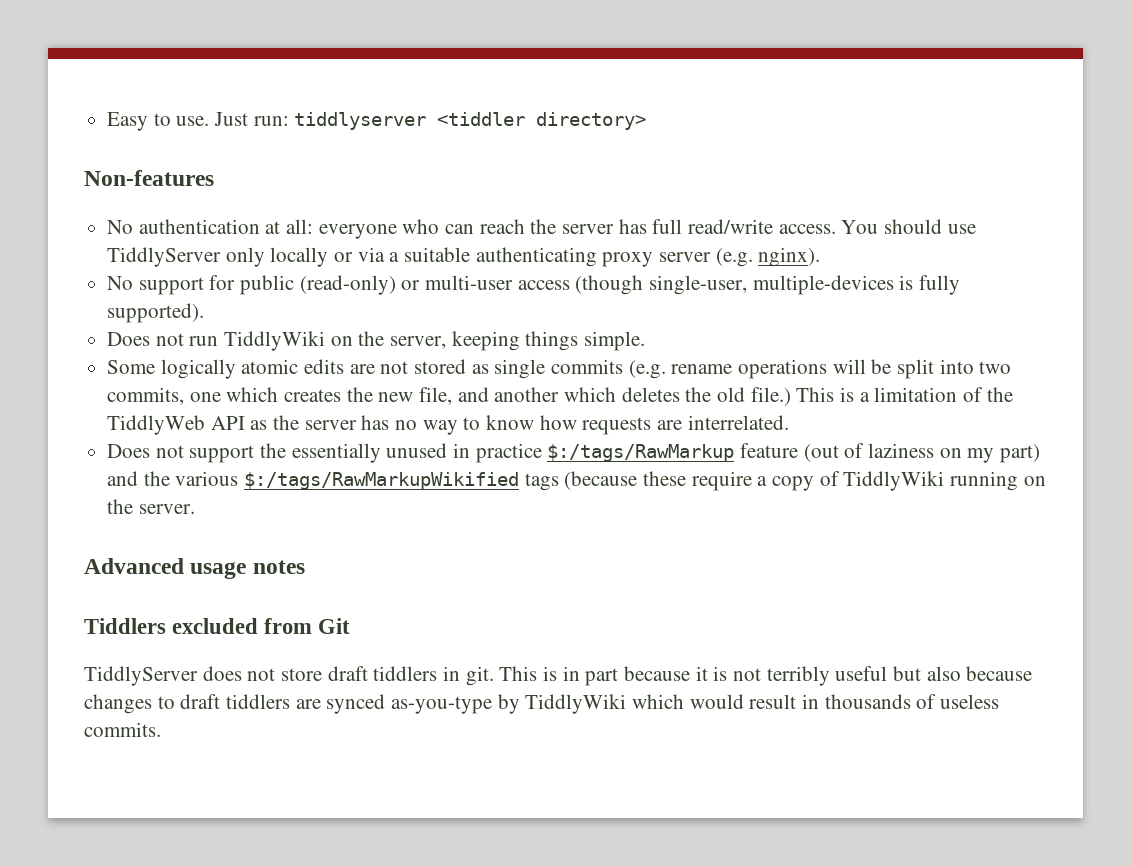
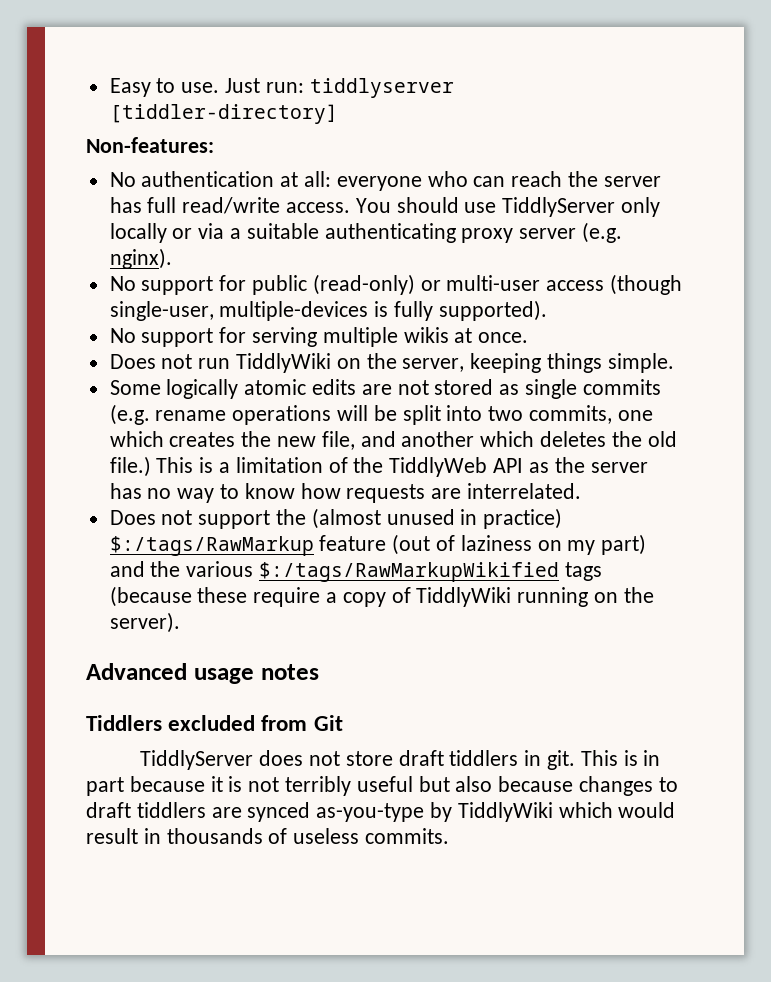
[437,112,647,130] [84,170,214,186] <tiddler directory> // Non-features -> [109,104,338,124] [86,137,214,153] [tiddler-directory] // Non-features:
(205, 313) none -> [109,327,529,347] // No support for serving multiple wikis at once.
[291,443,381,463] essentially -> [311,508,381,529] (almost
[475,443,542,463] practice -> [483,508,563,529] practice)
[138,504,195,514] server. -> [109,612,180,633] server).

